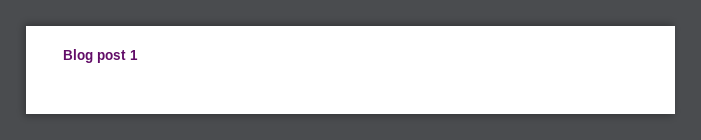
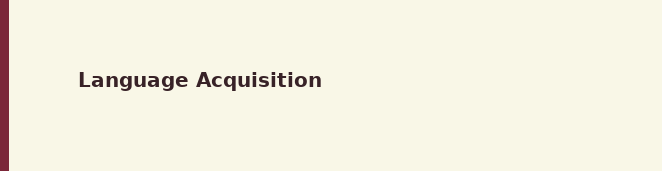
[63,49,138,63] Blog post 1 -> [78,72,322,91] Language Acquisition

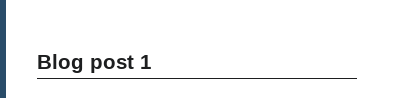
[78,72,322,91] Language Acquisition -> [37,54,151,73] Blog post 1

